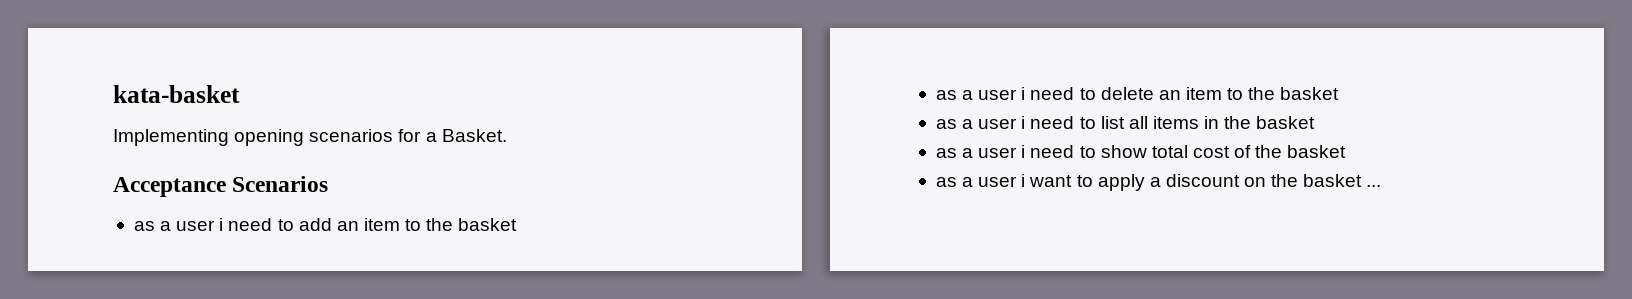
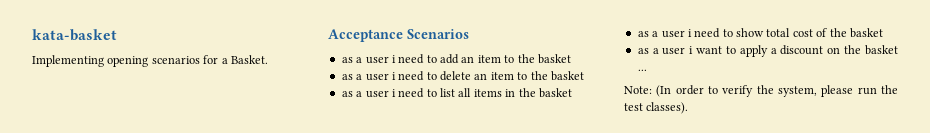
(1382, 186) none -> [624,85,898,97] [624,102,689,114] // Note: (In order to verify the system, please run the test classes).

